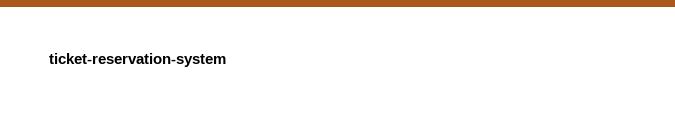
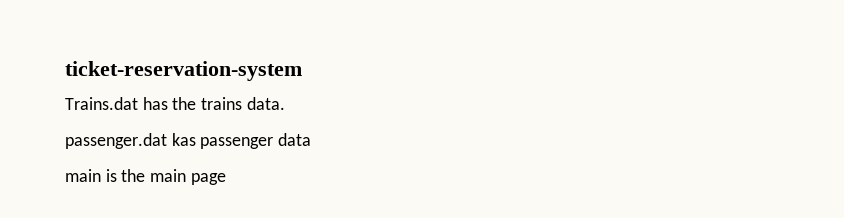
(226, 60) none -> [65,97,285,110] [65,133,312,149] [65,169,226,185] // Trains.dat has the trains data. // passenger.dat kas passenger data // main is the main page

